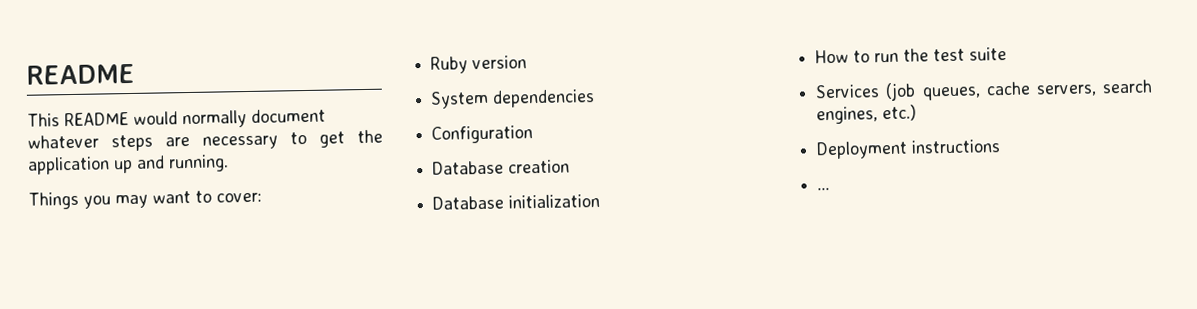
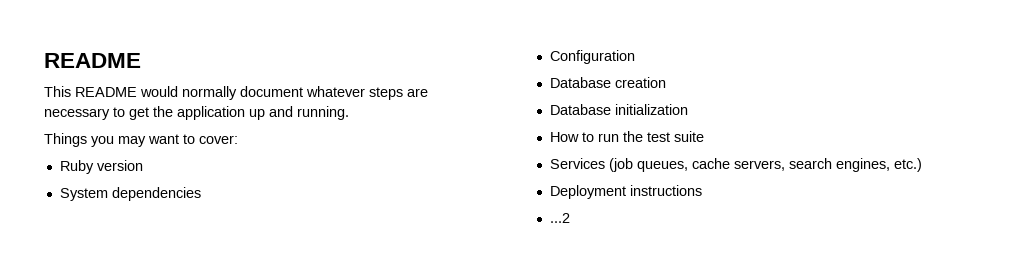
[817,187,831,191] ... -> [549,213,570,223] ...2

